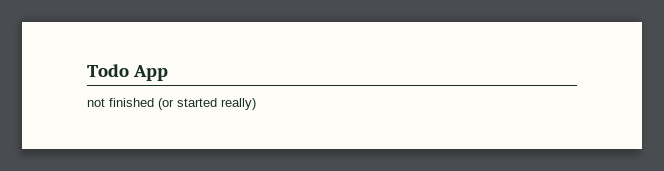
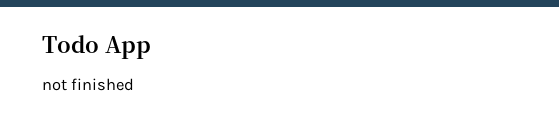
[158,98,256,110] (or started really) -> (135, 84) none

